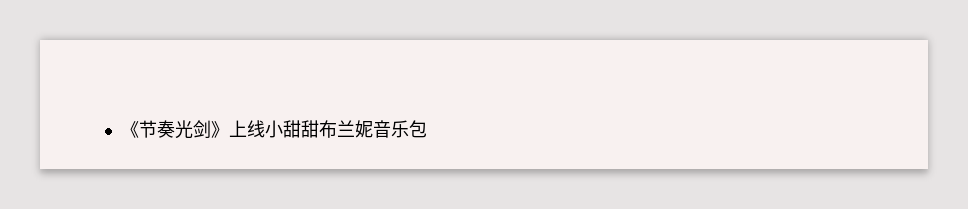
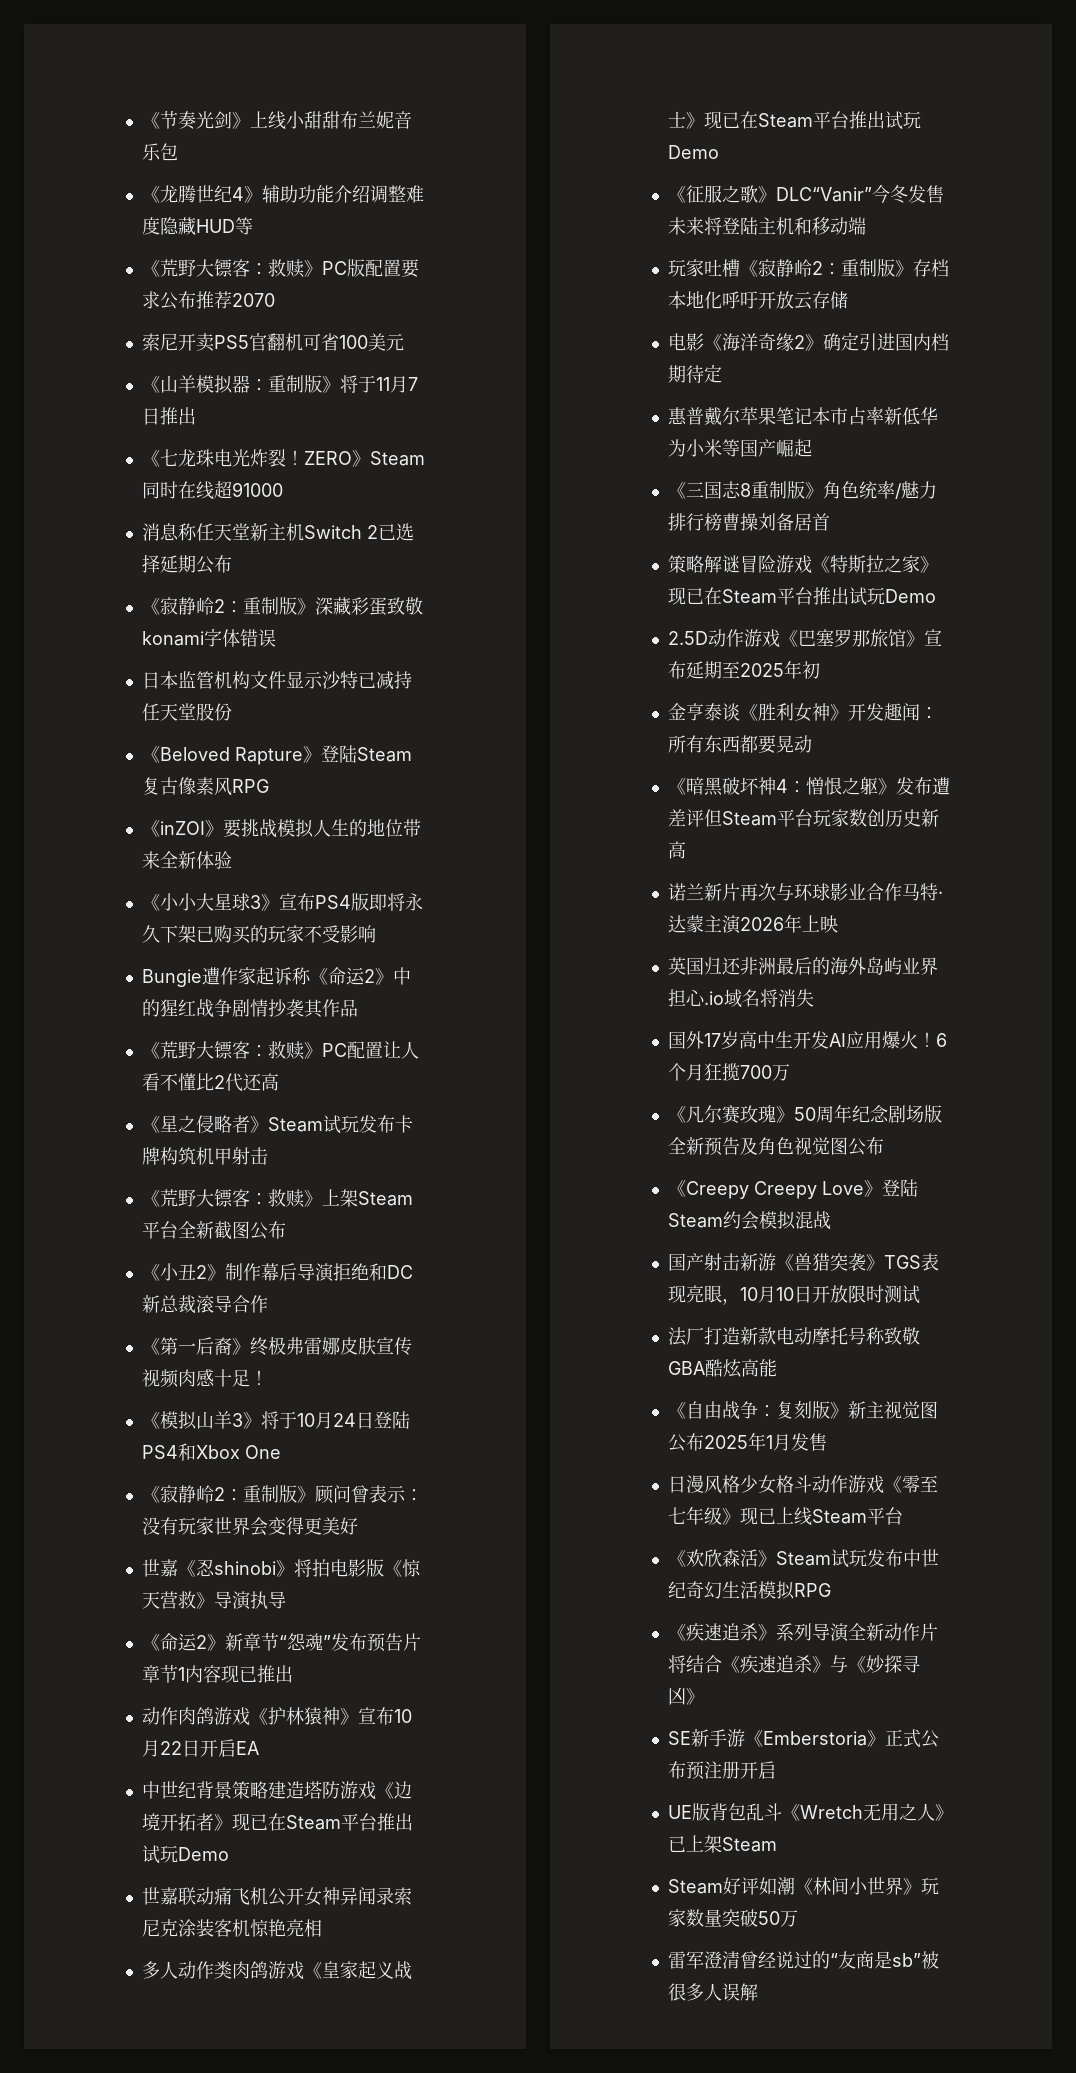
(427, 129) none -> [141,185,424,203] [141,217,253,235] [141,259,419,278] [141,291,275,310] [141,333,404,352] [141,375,418,394] [141,407,196,425] [141,449,425,467] [141,480,283,500] [141,523,414,541] [141,554,232,574] [141,597,423,616] [141,628,276,647] [141,671,412,690] [141,703,232,721] [141,745,412,765] [141,777,269,796] [141,819,421,838] [141,851,232,869] [141,893,423,911] [141,925,376,944] [141,967,411,987] [141,999,358,1018] [141,1041,419,1060] [141,1073,279,1092] [141,1115,413,1134] [141,1147,268,1165] [141,1189,413,1208] [141,1221,286,1240] [141,1263,413,1282] [141,1295,268,1314] [141,1336,412,1356] [141,1369,268,1388] [141,1411,410,1430] [141,1443,281,1461] [141,1485,423,1504] [141,1517,358,1536] [141,1559,421,1577] [141,1591,286,1610] [141,1633,421,1652] [141,1665,293,1683] [141,1707,412,1726] [141,1739,259,1757] [141,1781,412,1800] [141,1813,413,1831] [141,1845,229,1864] [141,1887,412,1906] [141,1919,322,1937] [141,1961,412,1980] [667,111,921,130] [667,145,719,159] [667,185,944,204] [667,217,866,235] [667,259,949,277] [667,291,848,310] [667,332,949,351] [667,364,722,383] [667,407,938,426] [667,439,812,457] [667,481,937,499] [667,513,830,531] [667,555,938,574] [667,587,936,606] [667,629,942,648] [667,660,820,679] [667,703,938,722] [667,735,812,754] [667,777,950,796] [667,809,939,827] [667,841,686,859] [667,883,943,901] [667,914,838,934] [667,957,938,975] [667,989,814,1008] [667,1031,947,1049] [667,1063,790,1081] [667,1104,942,1124] [667,1137,884,1156] [667,1179,918,1199] [667,1211,831,1230] [667,1253,939,1272] [667,1285,920,1305] [667,1327,920,1346] [667,1359,777,1378] [667,1400,938,1420] [667,1432,827,1452] [667,1475,938,1494] [667,1506,903,1526] [667,1549,939,1568] [667,1581,831,1600] [667,1623,938,1642] [667,1655,920,1673] [667,1687,704,1705] [667,1729,939,1748] [667,1761,776,1780] [667,1803,953,1821] [667,1835,777,1853] [667,1877,939,1895] [667,1909,798,1927] [667,1951,939,1969] [667,1983,758,2001] // 《龙腾世纪4》辅助功能介绍调整难度隐藏HUD等 // 《荒野大镖客：救赎》PC版配置要求公布推荐2070 // 索尼开卖PS5官翻机可省100美元 // 《山羊模拟器：重制版》将于11月7日推出 // 《七龙珠电光炸裂！ZERO》Steam同时在线超91000 // 消息称任天堂新主机Switch 2已选择延期公布 // 《寂静岭2：重制版》深藏彩蛋致敬konami字体错误 // 日本监管机构文件显示沙特已减持任天堂股份 // 《Beloved Rapture》登陆Steam复古像素风RPG // 《inZOI》要挑战模拟人生的地位带来全新体验 // 《小小大星球3》宣布PS4版即将永久下架已购买的玩家不受影响 // Bungie遭作家起诉称《命运2》中的猩红战争剧情抄袭其作品 // 《荒野大镖客：救赎》PC配置让人看不懂比2代还高 // 《星之侵略者》Steam试玩发布卡牌构筑机甲射击 // 《荒野大镖客：救赎》上架Steam平台全新截图公布 // 《小丑2》制作幕后导演拒绝和DC新总裁滚导合作 // 《第一后裔》终极弗雷娜皮肤宣传视频肉感十足！ // 《模拟山羊3》将于10月24日登陆PS4和Xbox One // 《寂静岭2：重制版》顾问曾表示：没有玩家世界会变得更美好 // 世嘉《忍shinobi》将拍电影版《惊天营救》导演执导 // 《命运2》新章节“怨魂”发布预告片章节1内容现已推出 // 动作肉鸽游戏《护林猿神》宣布10月22日开启EA // 中世纪背景策略建造塔防游戏《边境开拓者》现已在Steam平台推出试玩Demo // 世嘉联动痛飞机公开女神异闻录索尼克涂装客机惊艳亮相 // 多人动作类肉鸽游戏《皇家起义战士》现已在Steam平台推出试玩Demo // 《征服之歌》DLC“Vanir”今冬发售未来将登陆主机和移动端 // 玩家吐槽《寂静岭2：重制版》存档本地化呼吁开放云存储 // 电影《海洋奇缘2》确定引进国内档期待定 // 惠普戴尔苹果笔记本市占率新低华为小米等国产崛起 // 《三国志8重制版》角色统率/魅力排行榜曹操刘备居首 // 策略解谜冒险游戏《特斯拉之家》现已在Steam平台推出试玩Demo // 2.5D动作游戏《巴塞罗那旅馆》宣布延期至2025年初 // 金亨泰谈《胜利女神》开发趣闻：所有东西都要晃动 // 《暗黑破坏神4：憎恨之躯》发布遭差评但Steam平台玩家数创历史新高 // 诺兰新片再次与环球影业合作马特·达蒙主演2026年上映 // 英国归还非洲最后的海外岛屿业界担心.io域名将消失 // 国外17岁高中生开发AI应用爆火！6个月狂揽700万 // 《凡尔赛玫瑰》50周年纪念剧场版全新预告及角色视觉图公布 // 《Creepy Creepy Love》登陆Steam约会模拟混战 // 国产射击新游《兽猎突袭》TGS表现亮眼，10月10日开放限时测试 // 法厂打造新款电动摩托号称致敬GBA酷炫高能 // 《自由战争：复刻版》新主视觉图公布2025年1月发售 // 日漫风格少女格斗动作游戏《零至七年级》现已上线Steam平台 // 《欢欣森活》Steam试玩发布中世纪奇幻生活模拟RPG // 《疾速追杀》系列导演全新动作片将结合《疾速追杀》与《妙探寻凶》 // SE新手游《Emberstoria》正式公布预注册开启 // UE版背包乱斗《Wretch无用之人》已上架Steam // Steam好评如潮《林间小世界》玩家数量突破50万 // 雷军澄清曾经说过的“友商是sb”被很多人误解

